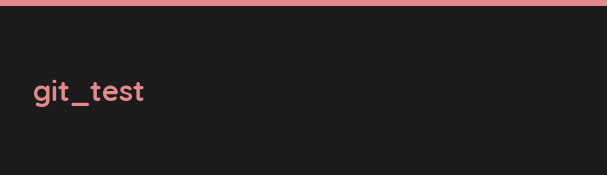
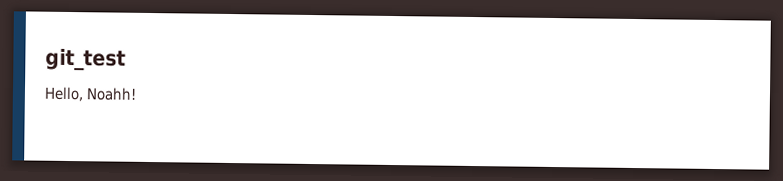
(145, 93) none -> [44,86,137,102] // Hello, Noahh!

